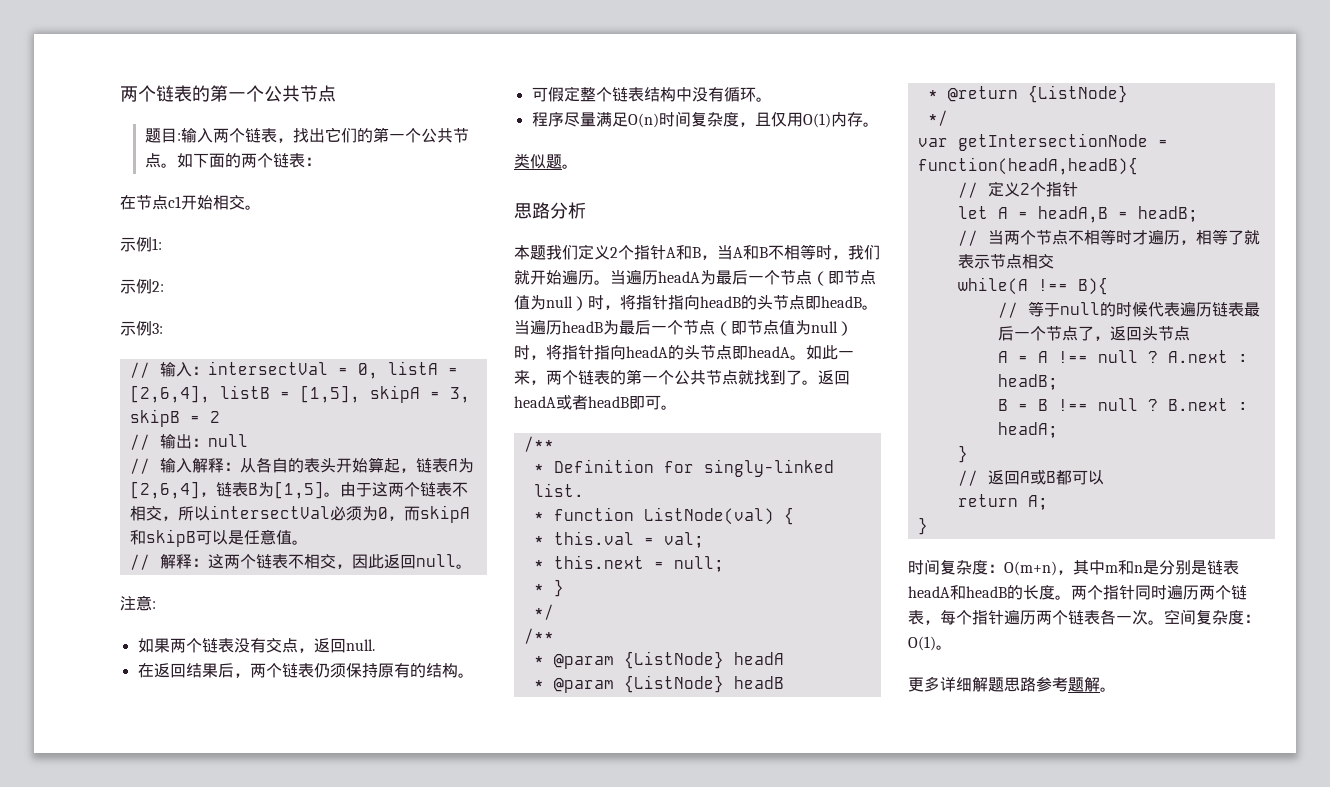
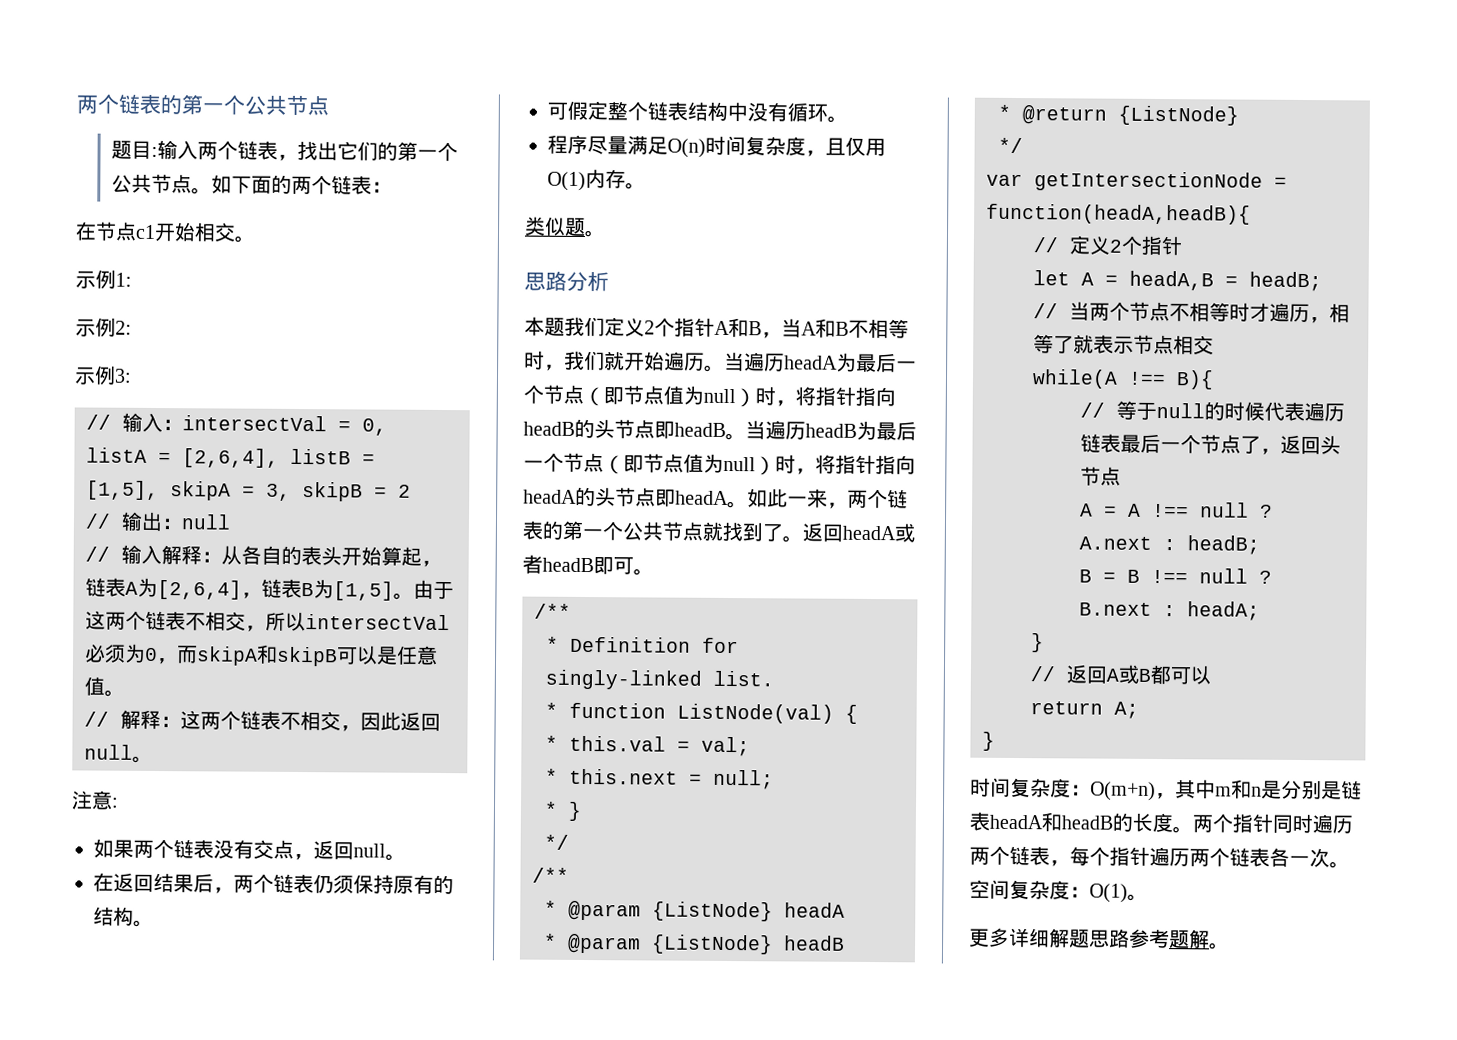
[345,639,375,651] null. -> [353,843,406,861] null。

